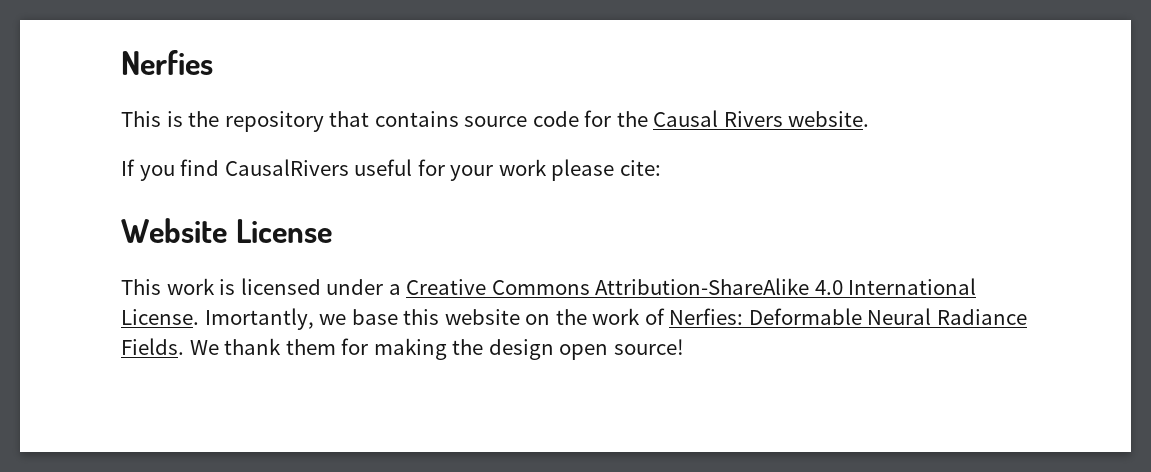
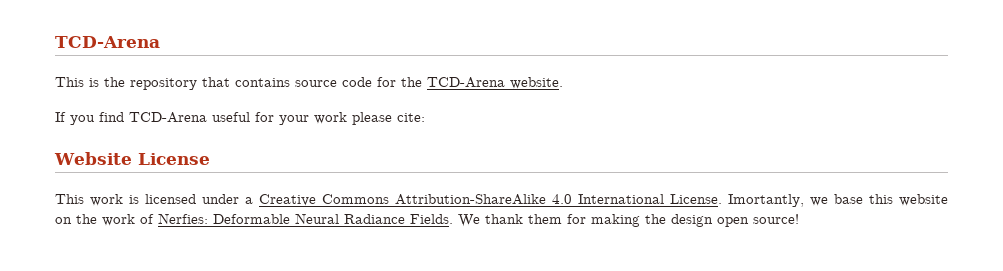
[121,50,213,75] Nerfies -> [55,36,160,48] TCD-Arena
[653,110,783,127] Causal Rivers -> [427,77,505,88] TCD-Arena
[224,159,349,176] CausalRivers -> [129,112,207,123] TCD-Arena

